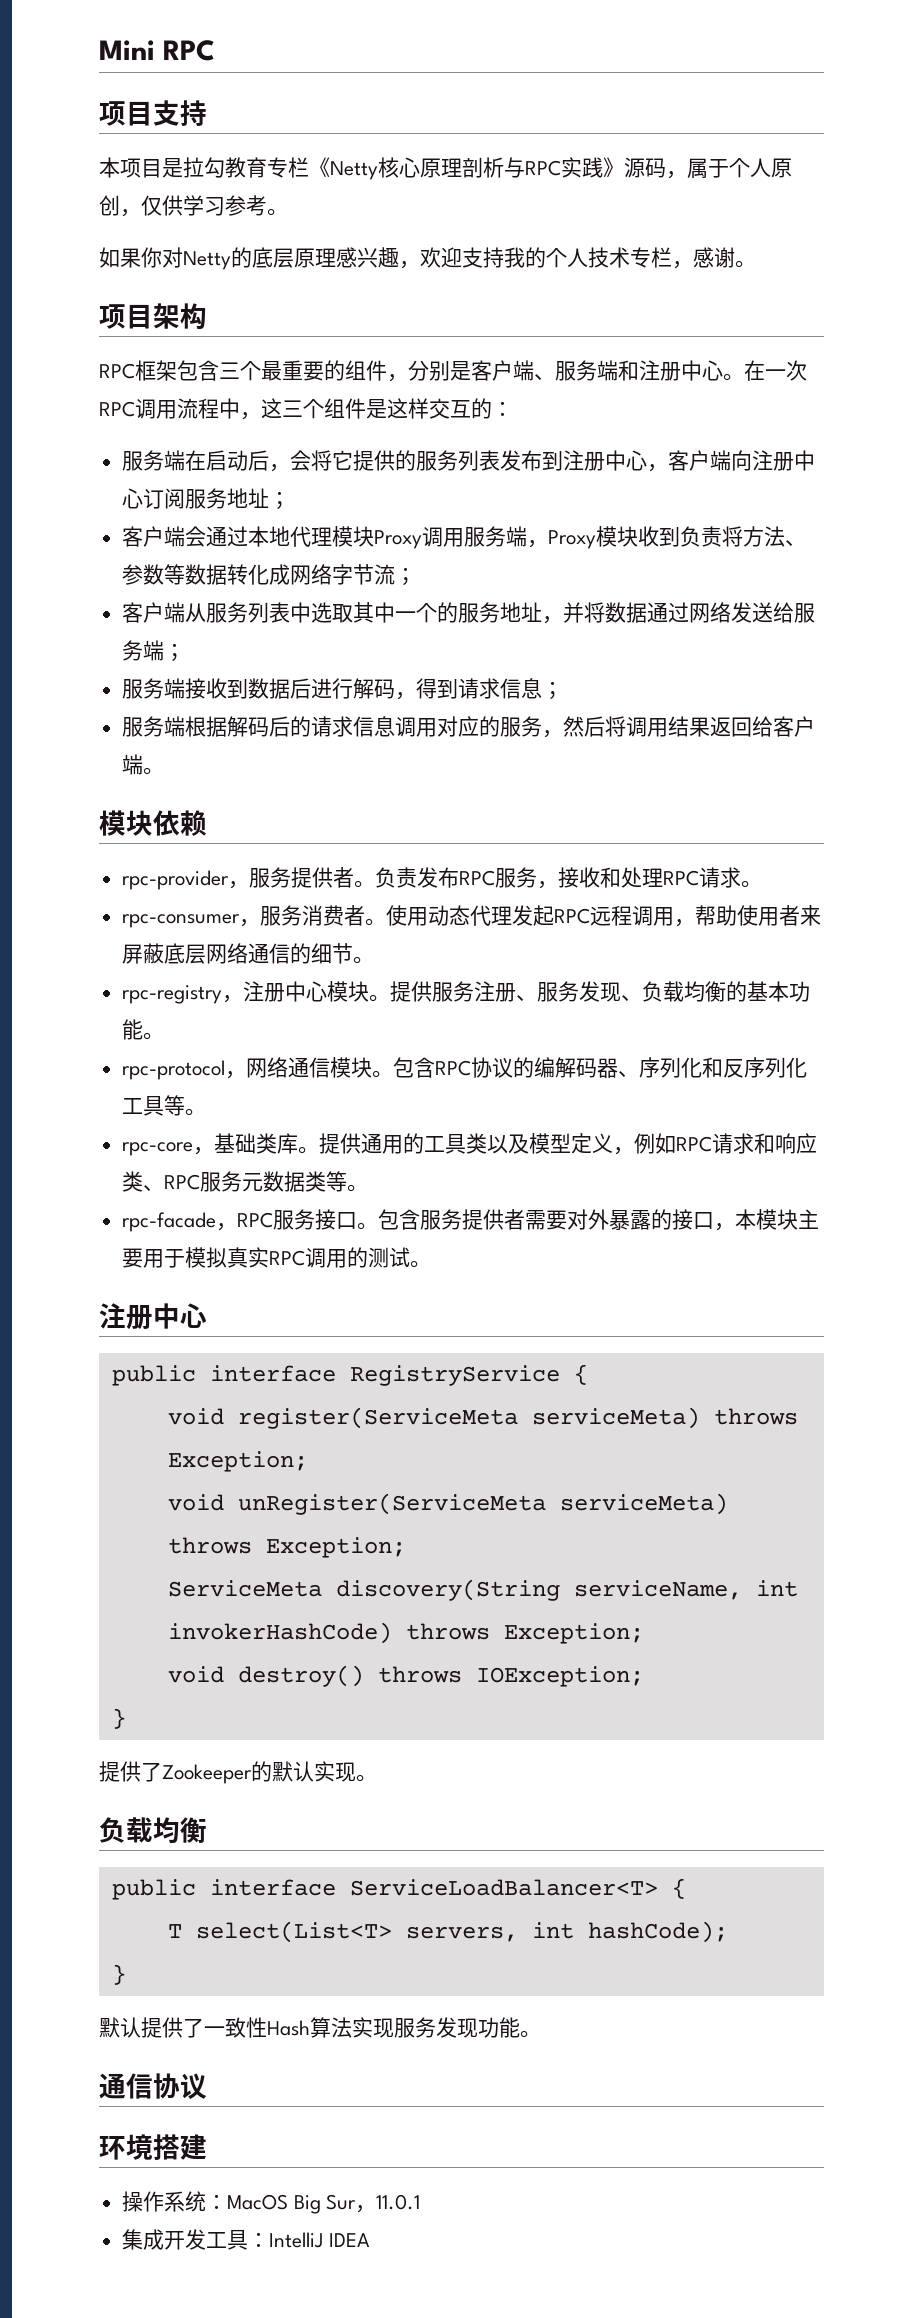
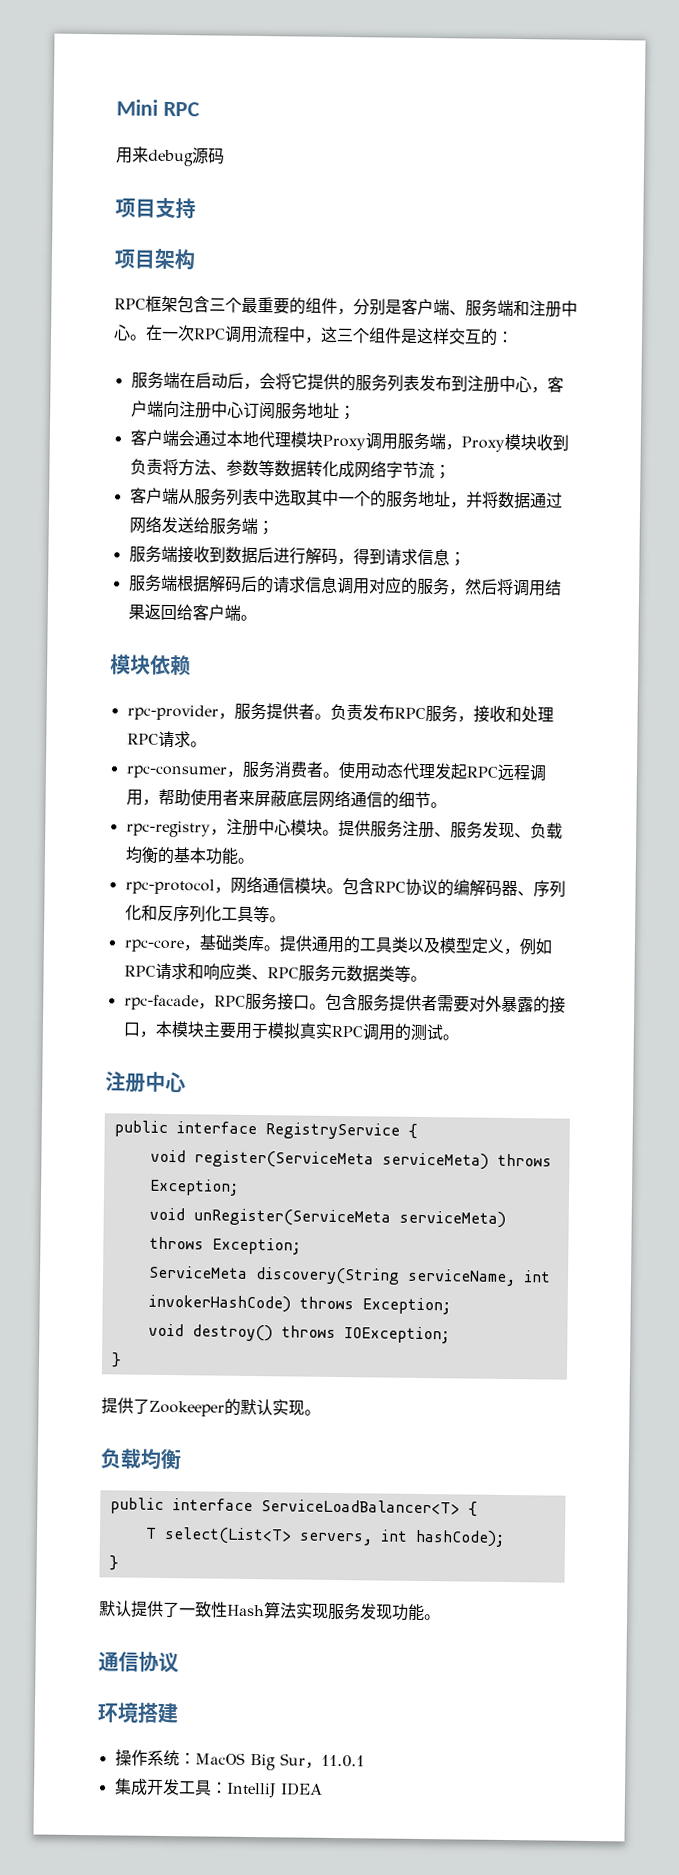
(215, 50) none -> [116,146,225,167] // 用来debug源码
[99,157,792,180] [99,195,288,217] [99,247,756,270] // 本项目是拉勾教育专栏《Netty核心原理剖析与RPC实践》源码，属于个人原创，仅供学习参考。 // 如果你对Netty的底层原理感兴趣，欢迎支持我的个人技术专栏，感谢。 -> (196, 209) none

